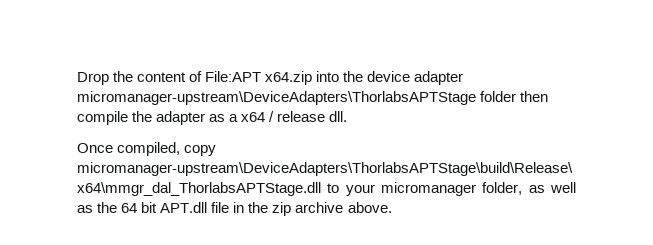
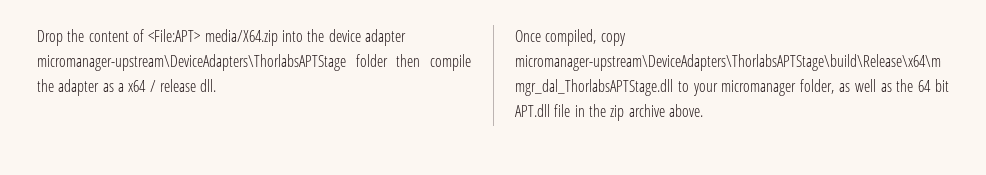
[205,71,313,85] File:APT x64.zip -> [148,29,278,46] <File:APT> media/X64.zip

